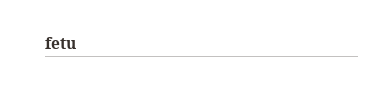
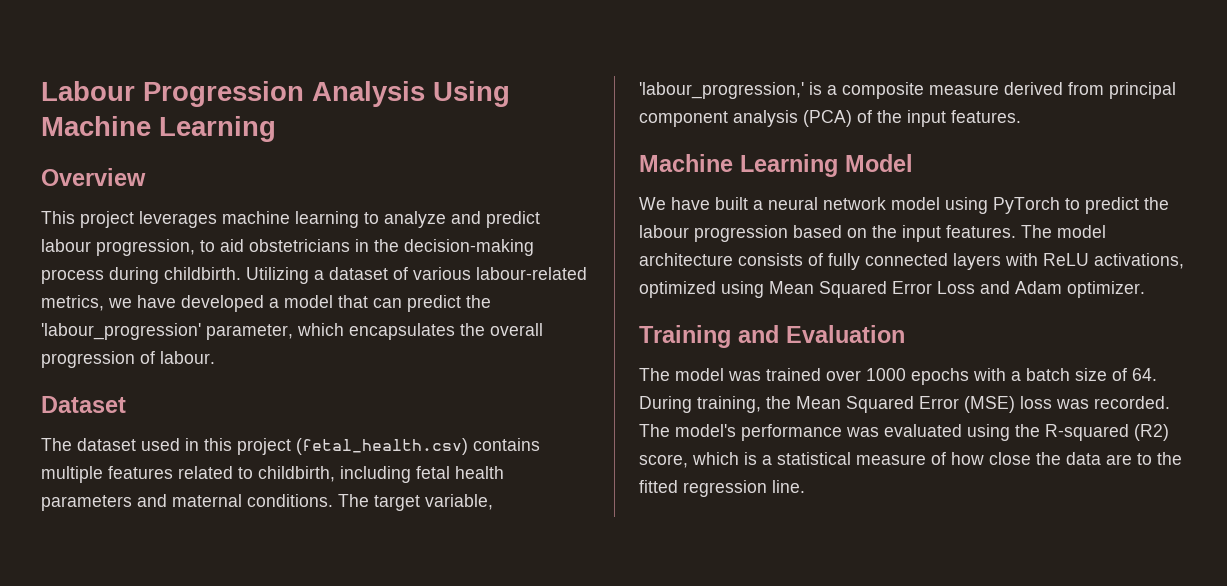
[45,37,76,49] fetu -> [41,81,510,107] [41,116,276,142] [41,168,146,186] [41,211,540,228] [41,239,534,256] [41,267,587,284] [41,295,491,312] [41,323,543,340] [41,351,215,368] [41,396,126,413] [41,438,540,455] [41,466,504,483] [41,494,493,511] [639,82,1176,99] [639,110,1021,127] [639,154,913,177] [639,197,1169,214] [639,225,1106,242] [639,253,1184,270] [639,281,1145,298] [639,325,905,348] [639,368,1157,385] [639,396,1170,413] [639,424,1169,441] [639,452,1182,468] [639,480,805,497] Labour Progression Analysis Using Machine Learning // Overview // This project leverages machine learning to analyze and predict labour progression, to aid obstetricians in the decision-making process during childbirth. Utilizing a dataset of various labour-related metrics, we have developed a model that can predict the 'labour_progression' parameter, which encapsulates the overall progression of labour. // Dataset // The dataset used in this project (fetal_health.csv) contains multiple features related to childbirth, including fetal health parameters and maternal conditions. The target variable, 'labour_progression,' is a composite measure derived from principal component analysis (PCA) of the input features. // Machine Learning Model // We have built a neural network model using PyTorch to predict the labour progression based on the input features. The model architecture consists of fully connected layers with ReLU activations, optimized using Mean Squared Error Loss and Adam optimizer. // Training and Evaluation // The model was trained over 1000 epochs with a batch size of 64. During training, the Mean Squared Error (MSE) loss was recorded. The model's performance was evaluated using the R-squared (R2) score, which is a statistical measure of how close the data are to the fitted regression line.

